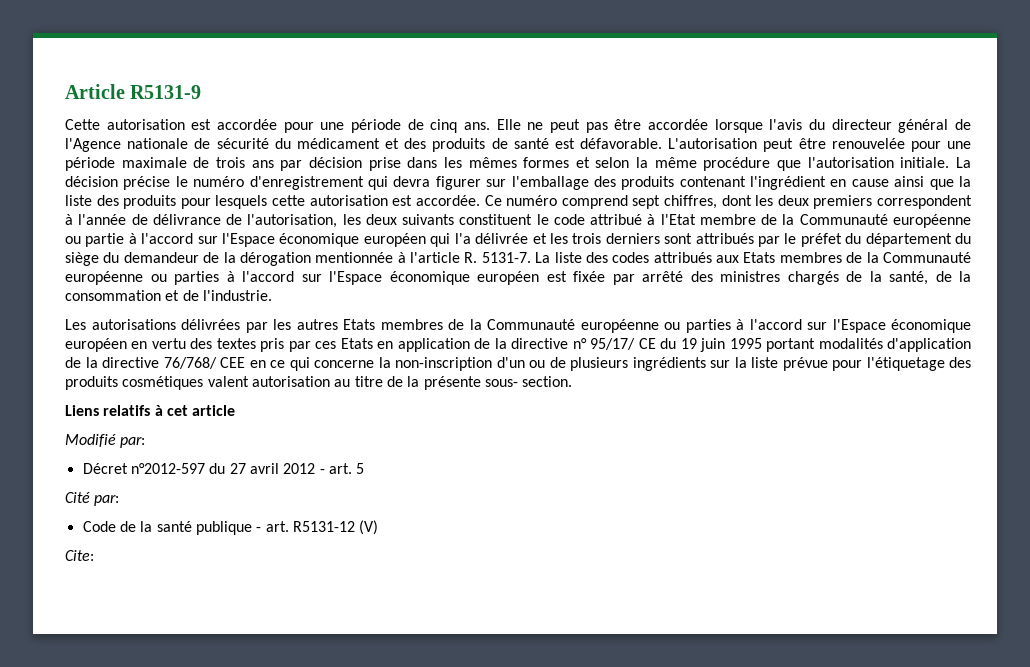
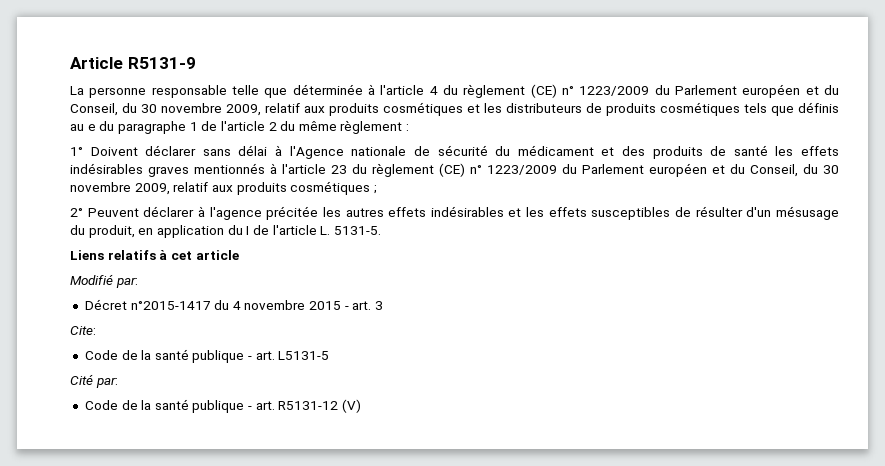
[65,119,971,133] Cette autorisation est accordée pour une période de cinq ans. Elle ne peut pas être accordée lorsque l'avis du directeur général de -> [70,84,840,98] [70,102,839,116] [70,120,410,134] [70,145,283,156] La personne responsable telle que déterminée à l'article 4 du règlement (CE) n° 1223/2009 du Parlement européen et du Conseil, du 30 novembre 2009, relatif aux produits cosmétiques et les distributeurs de produits cosmétiques tels que définis au e du paragraphe 1 de l'article 2 du même règlement : // 1° Doivent déclarer sans délai à
[554,138,971,152] [65,157,971,171] [65,176,972,190] [65,195,972,209] [65,214,972,228] [65,233,971,247] [65,252,972,266] [65,271,971,285] [65,290,272,301] [65,319,971,333] [65,338,971,352] [65,357,971,371] [65,376,573,390] est défavorable. L'autorisation peut être renouvelée pour une période maximale de trois ans par décision prise dans les mêmes formes et selon la même procédure que l'autorisation initiale. La décision précise le numéro d'enregistrement qui devra figurer sur l'emballage des produits contenant l'ingrédient en cause ainsi que la liste des produits pour lesquels cette autorisation est accordée. Ce numéro comprend sept chiffres, dont les deux premiers correspondent à l'année de délivrance de l'autorisation, les deux suivants constituent le code attribué à l'Etat membre de la Communauté européenne ou partie à l'accord sur l'Espace économique européen qui l'a délivrée et les trois derniers sont attribués par le préfet du département du siège du demandeur de la dérogation mentionnée à l'article R. 5131-7. La liste des codes attribués aux Etats membres de la Communauté européenne ou parties à l'accord sur l'Espace économique européen est fixée par arrêté des ministres chargés de la santé, de la consommation et de l'industrie. // Les autorisations délivrées par les autres Etats membres de la Communauté européenne ou parties à l'accord sur l'Espace économique européen en vertu des textes pris par ces Etats en application de la directive n° 95/17/ CE du 19 juin 1995 portant modalités d'application de la directive 76/768/ CEE en ce qui concerne la non-inscription d'un ou de plusieurs ingrédients sur la liste prévue pour l'étiquetage des produits cosmétiques valent autorisation au titre de la présente sous- section. -> [775,146,839,156] [70,163,839,177] [70,181,377,195] [70,206,839,220] [70,225,381,238] les effets indésirables graves mentionnés à l'article 23 du règlement (CE) n° 1223/2009 du Parlement européen et du Conseil, du 30 novembre 2009, relatif aux produits cosmétiques ; // 2° Peuvent déclarer à l'agence précitée les autres effets indésirables et les effets susceptibles de résulter d'un mésusage du produit, en application du I de l'article L. 5131-5.
[130,463,365,474] n°2012-597 du 27 avril 2012 - art. 5 -> [130,300,384,310] [70,326,96,335] [84,349,330,363] n°2015-1417 du 4 novembre 2015 - art. 3 // Cite: // Code de la santé publique - art. L5131-5
[65,550,94,561] // Cite: -> (362, 406) none

